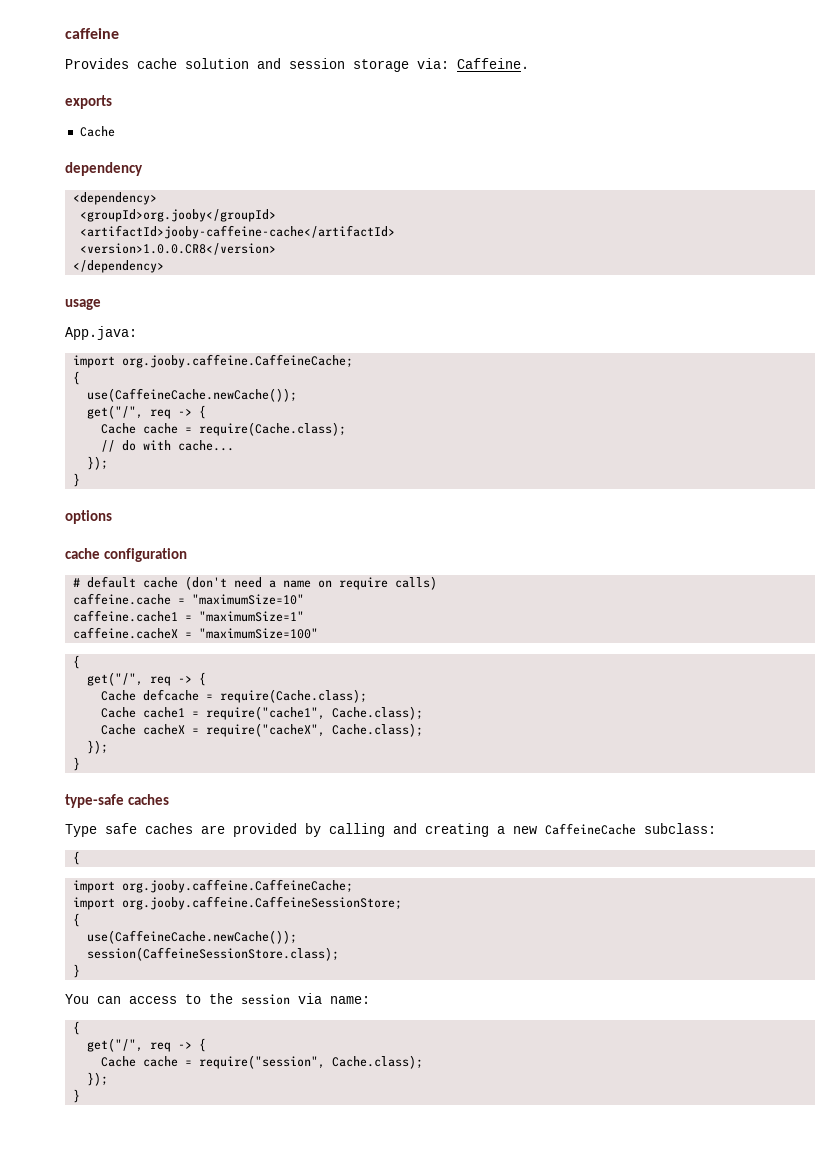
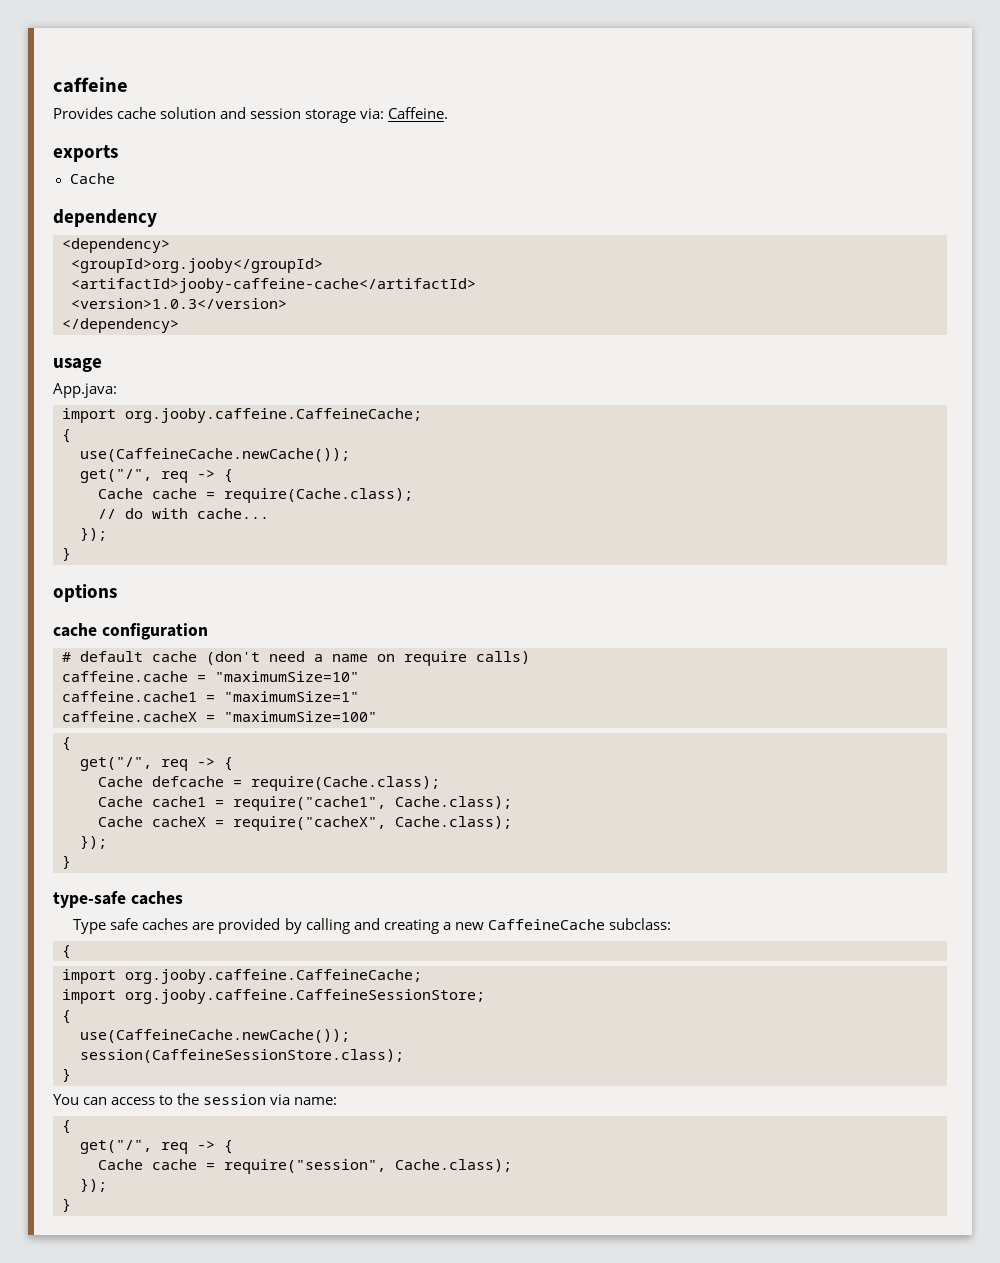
[80,243,277,255] <version>1.0.0.CR8</version> -> [71,298,287,309] <version>1.0.3</version>

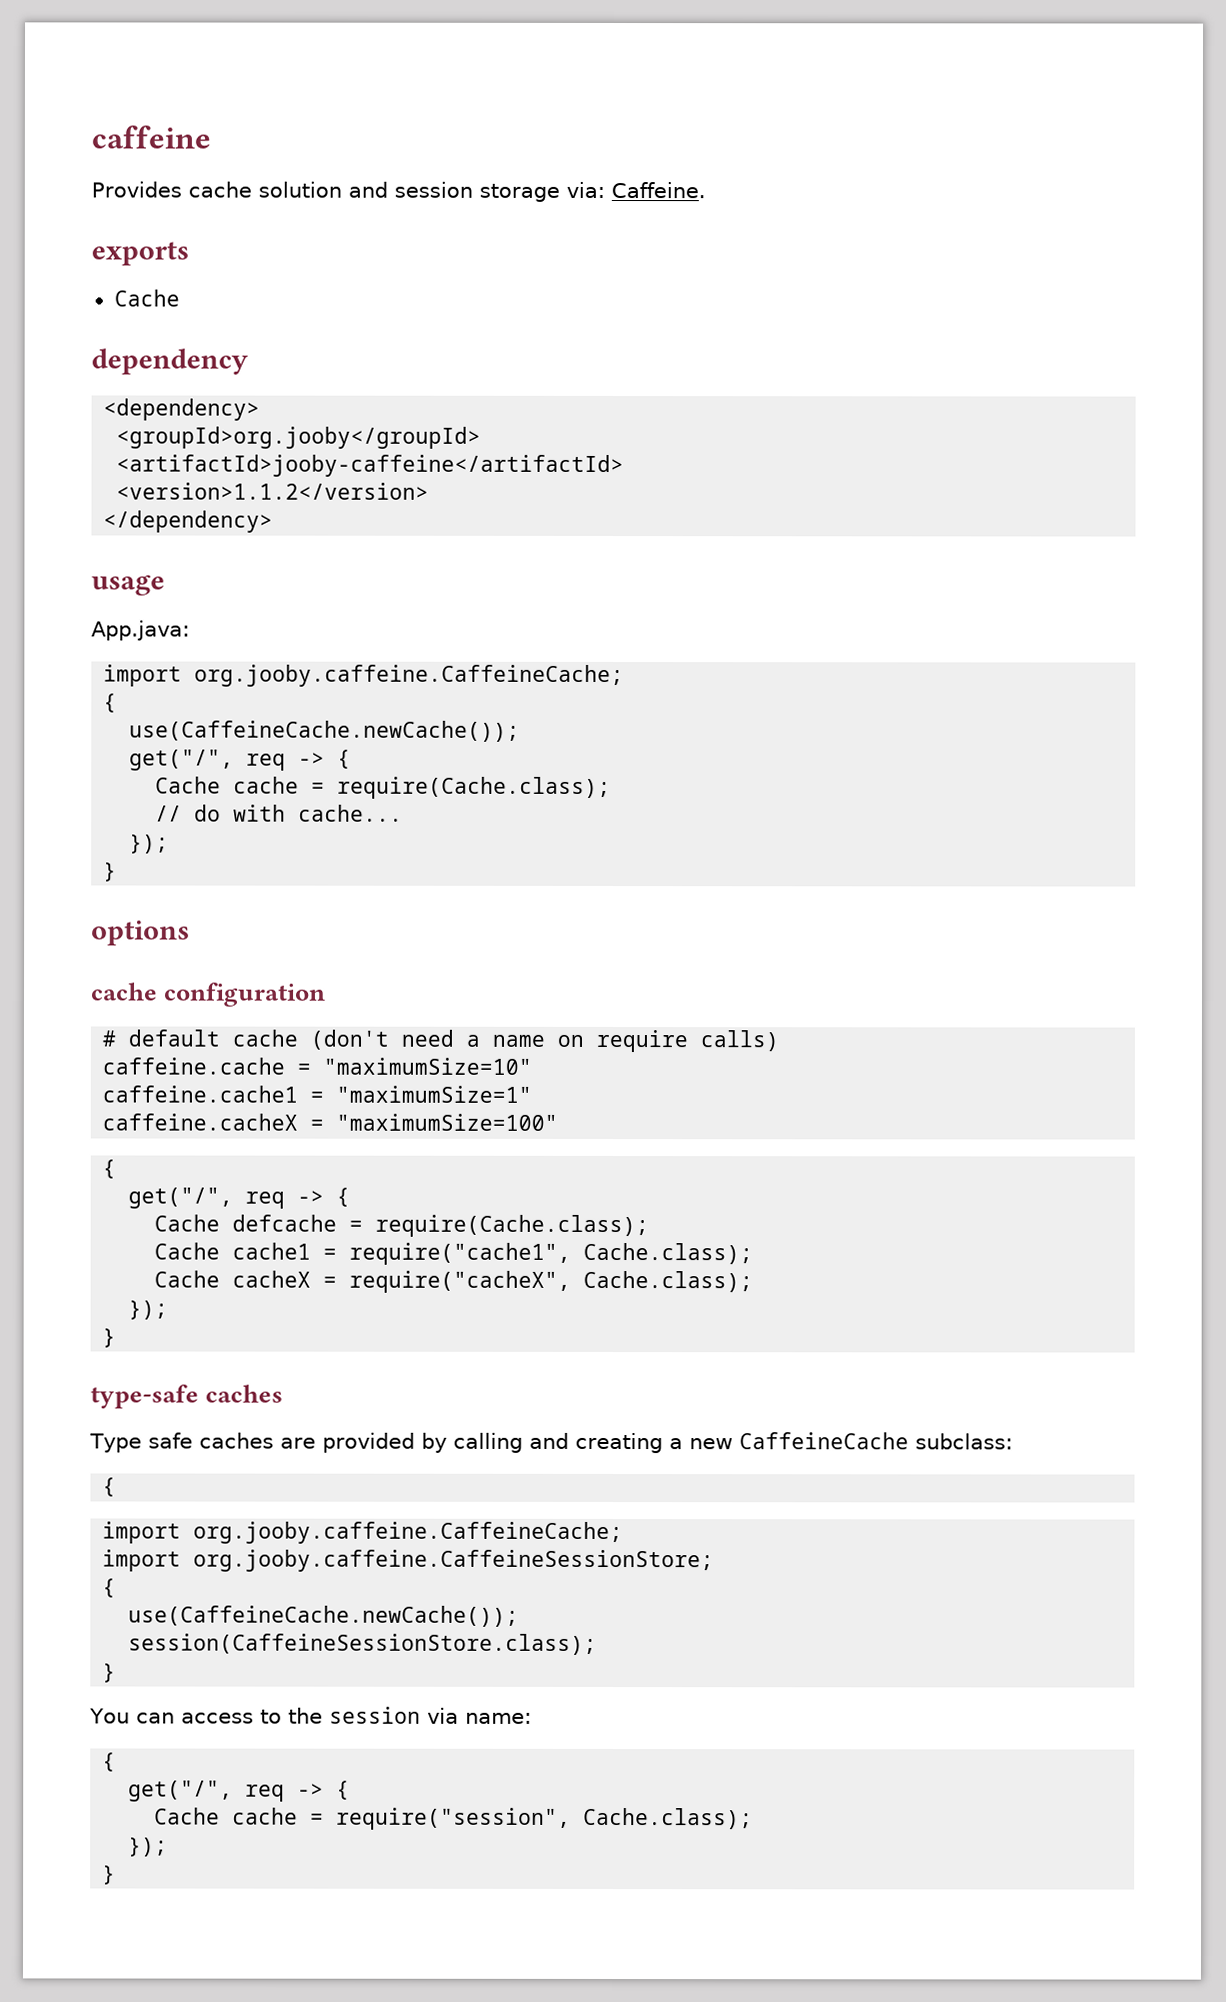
[71,278,476,293] [71,298,287,309] <artifactId>jooby-caffeine-cache</artifactId> // <version>1.0.3</version> -> [116,454,625,478] [116,482,430,500] <artifactId>jooby-caffeine</artifactId> // <version>1.1.2</version>

